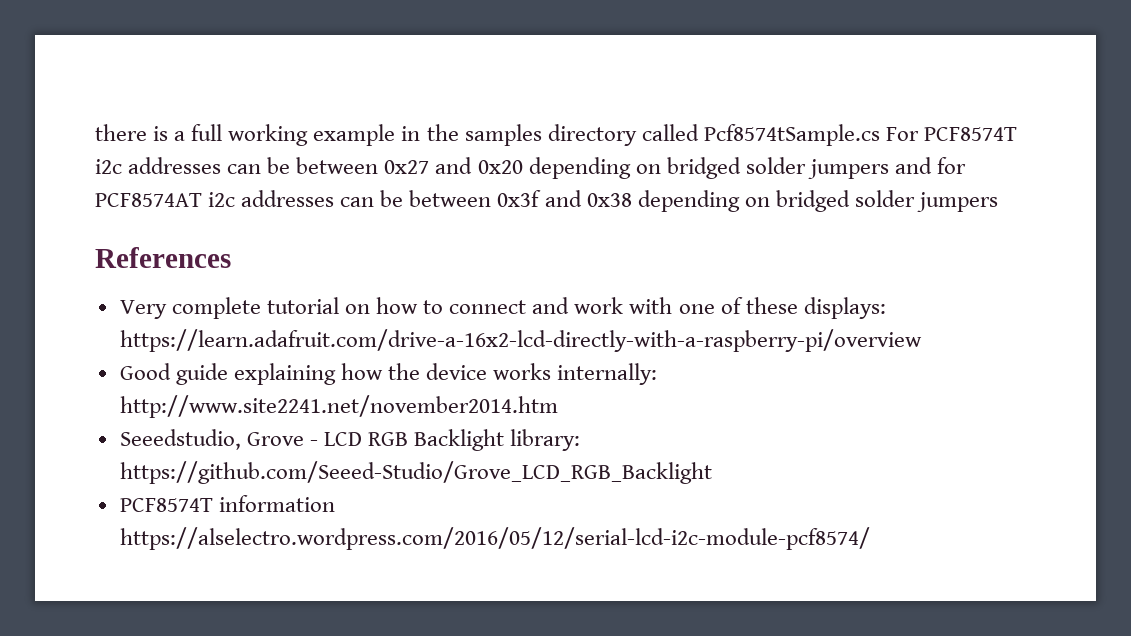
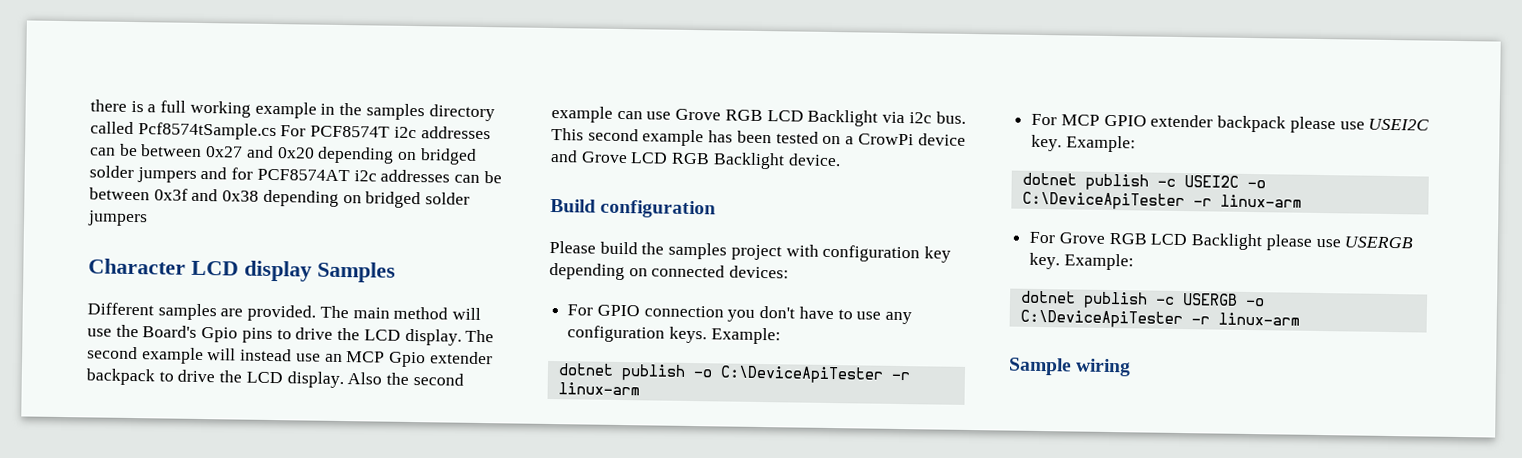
[95,247,231,268] [119,297,886,319] [119,329,922,352] [119,363,658,385] [119,395,558,418] [119,429,581,451] [119,461,712,484] [119,495,335,512] [119,527,870,550] References // Very complete tutorial on how to connect and work with one of these displays: https://learn.adafruit.com/drive-a-16x2-lcd-directly-with-a-raspberry-pi/overview // Good guide explaining how the device works internally: http://www.site2241.net/november2014.htm // Seeedstudio, Grove - LCD RGB Backlight library: https://github.com/Seeed-Studio/Grove_LCD_RGB_Backlight // PCF8574T information https://alselectro.wordpress.com/2016/05/12/serial-lcd-i2c-module-pcf8574/ -> [88,258,396,283] [87,302,482,322] [87,324,495,346] [87,346,493,368] [86,368,464,389] [551,105,966,127] [551,127,966,147] [550,149,841,170] [550,198,717,219] [549,240,952,263] [549,262,790,281] [567,304,913,325] [567,325,781,345] [557,363,910,384] [557,382,640,396] [1031,113,1430,134] [1031,134,1136,153] [1021,172,1266,191] [1021,191,1302,211] [1029,231,1414,251] [1029,252,1134,271] [1019,290,1265,309] [1019,309,1300,329] [1008,357,1132,377] Character LCD display Samples // Different samples are provided. The main method will use the Board's Gpio pins to drive the LCD display. The second example will instead use an MCP Gpio extender backpack to drive the LCD display. Also the second example can use Grove RGB LCD Backlight via i2c bus. This second example has been tested on a CrowPi device and Grove LCD RGB Backlight device. // Build configuration // Please build the samples project with configuration key depending on connected devices: // For GPIO connection you don't have to use any configuration keys. Example: // dotnet publish -o C:\DeviceApiTester -r linux-arm // For MCP GPIO extender backpack please use USEI2C key. Example: // dotnet publish -c USEI2C -o C:\DeviceApiTester -r linux-arm // For Grove RGB LCD Backlight please use USERGB key. Example: // dotnet publish -c USERGB -o C:\DeviceApiTester -r linux-arm // Sample wiring

